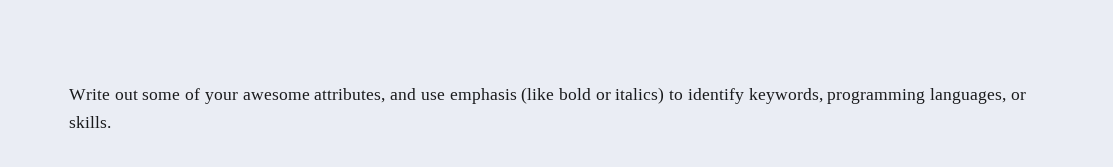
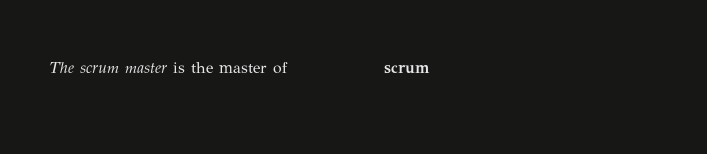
[69,87,1026,104] [69,116,111,128] Write out some of your awesome attributes, and use emphasis (like bold or italics) to identify keywords, programming languages, or skills. -> [49,62,430,74] The scrum master is the master of scrum

